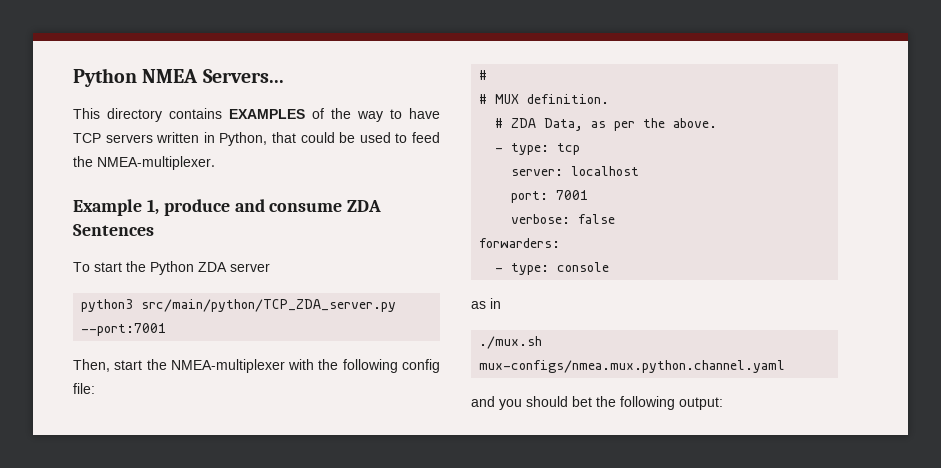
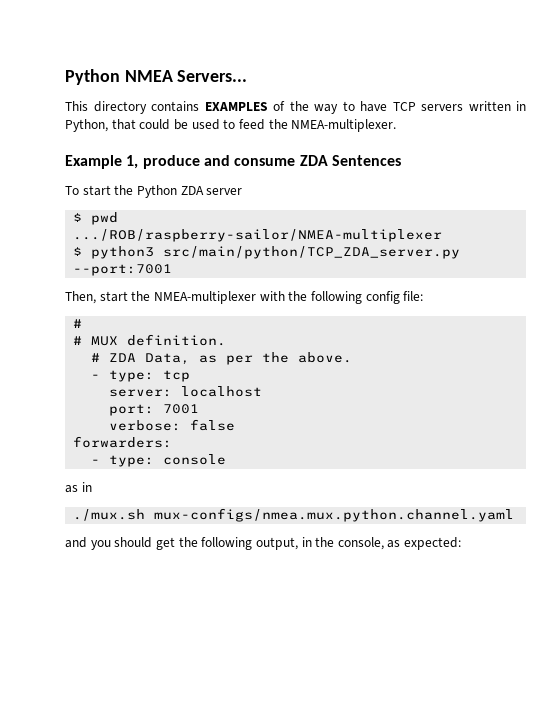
(270, 267) none -> [73,212,119,225] [73,229,443,242] [73,247,83,256] $ pwd // .../ROB/raspberry-sailor/NMEA-multiplexer // $
[572,396,723,410] bet the following output: -> [155,537,462,550] get the following output, in the console, as expected:

